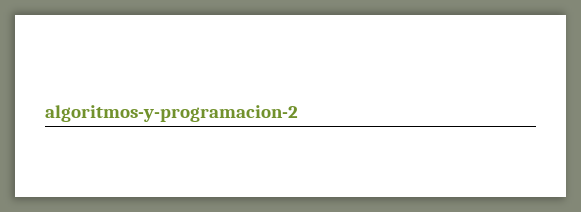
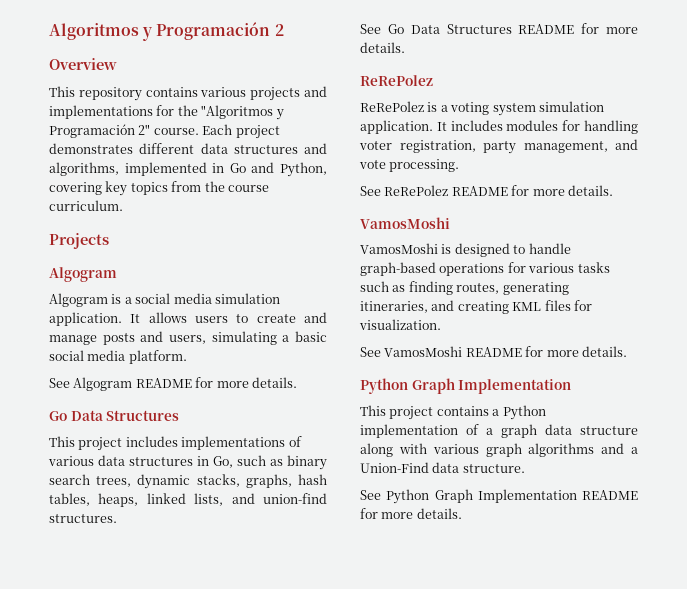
[45,105,298,122] algoritmos-y-programacion-2 -> [49,22,284,41] [49,58,117,70] [49,86,327,101] [49,105,284,120] [49,124,280,139] [49,143,327,154] [49,162,327,177] [49,181,269,196] [49,200,123,211] [49,233,109,249] [49,267,117,282] [49,293,280,307] [49,312,327,326] [49,331,327,345] [49,350,187,364] [49,377,297,391] [49,410,180,421] [49,436,302,451] [48,455,327,470] [49,474,327,489] [49,493,327,507] [49,514,117,523] [360,23,638,34] [360,42,405,53] [360,75,433,86] [360,101,604,116] [360,120,638,134] [359,139,638,154] [359,159,460,172] [360,185,613,196] [360,217,450,229] [360,243,571,257] [360,262,610,276] [360,281,569,295] [360,300,592,314] [359,319,441,330] [360,346,627,357] [360,378,572,394] [360,405,546,420] [360,424,638,438] [360,443,638,457] [360,462,525,473] [360,489,638,504] [360,508,462,519] Algoritmos y Programación 2 // Overview // This repository contains various projects and implementations for the "Algoritmos y Programación 2" course. Each project demonstrates different data structures and algorithms, implemented in Go and Python, covering key topics from the course curriculum. // Projects // Algogram // Algogram is a social media simulation application. It allows users to create and manage posts and users, simulating a basic social media platform. // See Algogram README for more details. // Go Data Structures // This project includes implementations of various data structures in Go, such as binary search trees, dynamic stacks, graphs, hash tables, heaps, linked lists, and union-find structures. // See Go Data Structures README for more details. // ReRePolez // ReRePolez is a voting system simulation application. It includes modules for handling voter registration, party management, and vote processing. // See ReRePolez README for more details. // VamosMoshi // VamosMoshi is designed to handle graph-based operations for various tasks such as finding routes, generating itineraries, and creating KML files for visualization. // See VamosMoshi README for more details. // Python Graph Implementation // This project contains a Python implementation of a graph data structure along with various graph algorithms and a Union-Find data structure. // See Python Graph Implementation README for more details.

